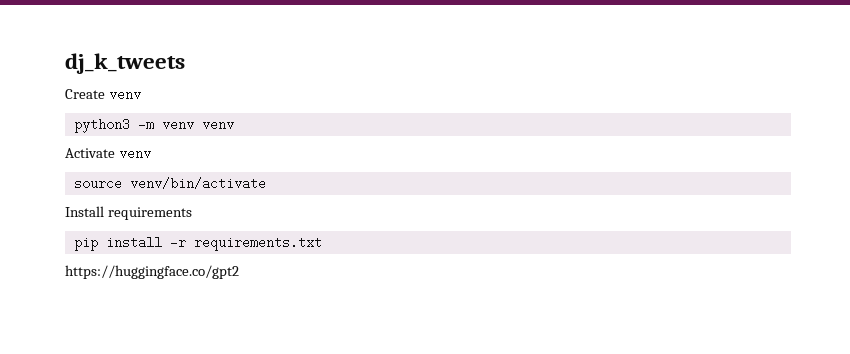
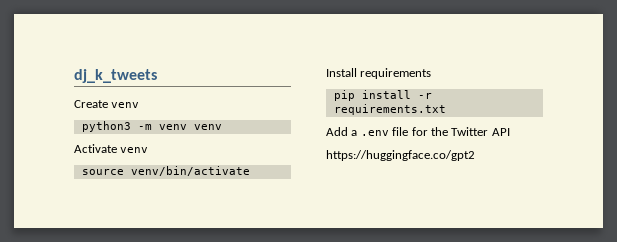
(322, 243) none -> [326,127,510,136] // Add a .env file for the Twitter API

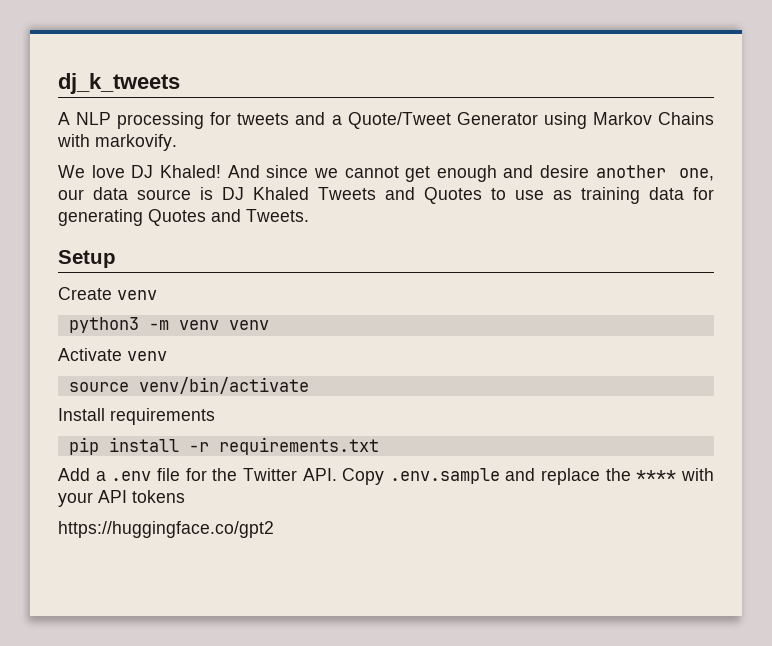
(157, 76) none -> [58,112,714,129] [57,134,177,151] [58,165,715,182] [58,187,714,204] [58,209,309,226] [58,250,116,268] // A NLP processing for tweets and a Quote/Tweet Generator using Markov Chains with markovify. // We love DJ Khaled! And since we cannot get enough and desire another one, our data source is DJ Khaled Tweets and Quotes to use as training data for generating Quotes and Tweets. // Setup
(489, 131) none -> [302,468,714,485] [58,492,93,507] API. Copy .env.sample and replace the **** with your
(510, 132) none -> [132,490,185,503] tokens

